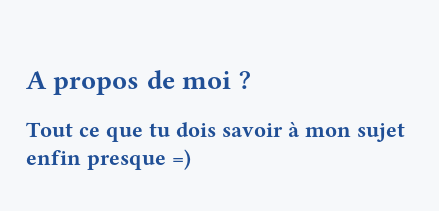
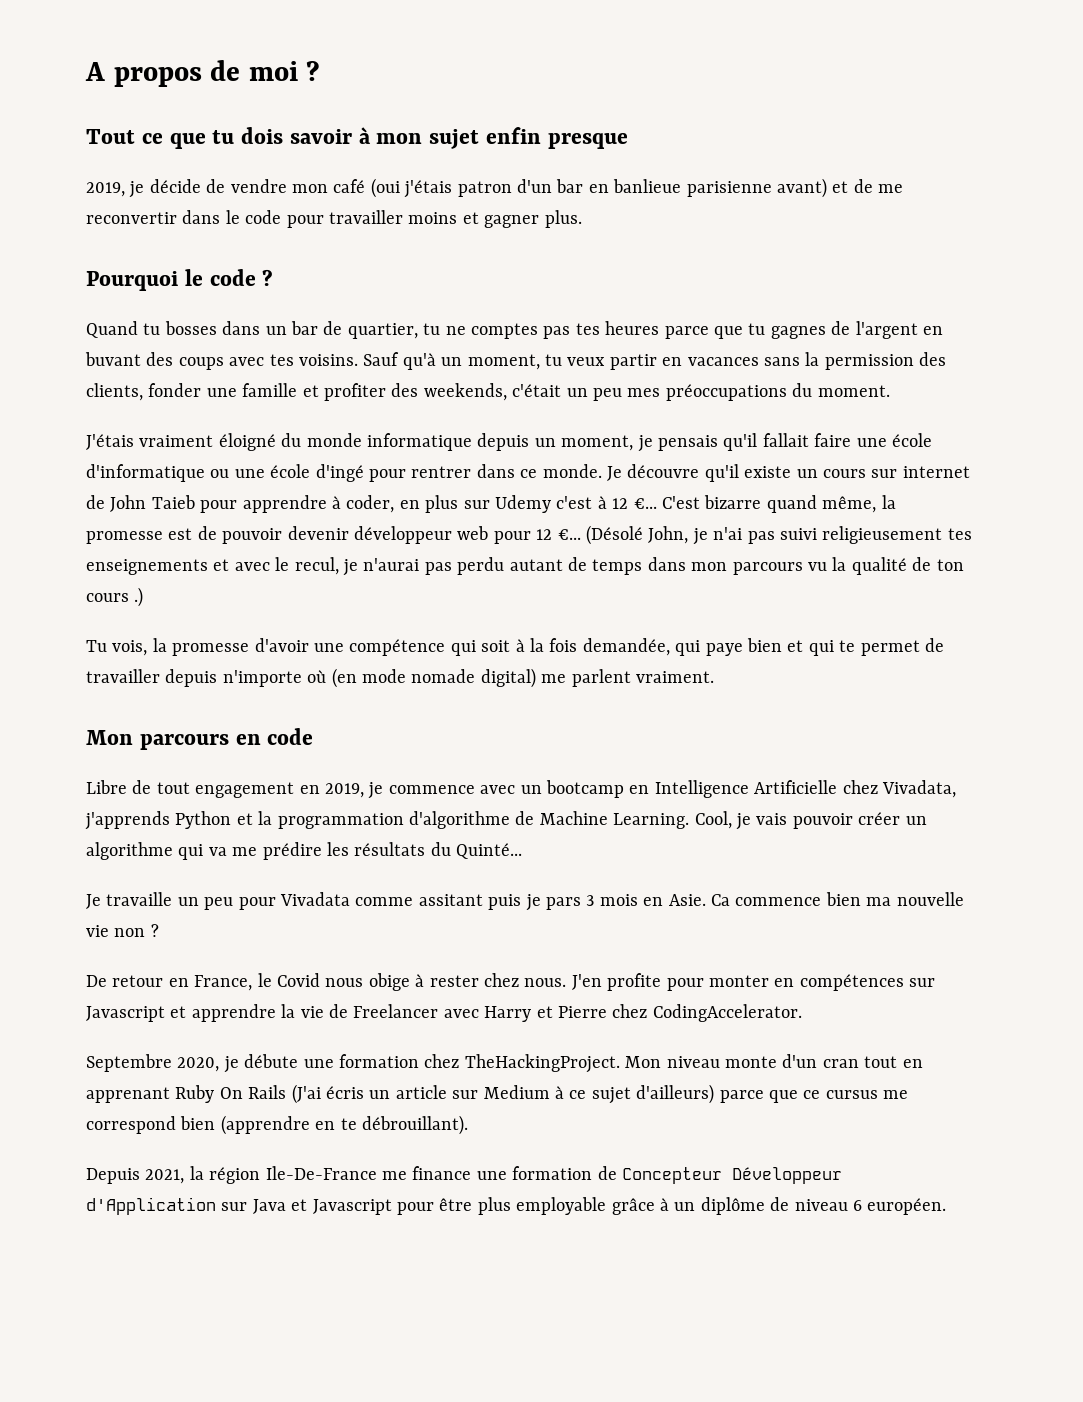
[172,149,191,170] =) -> [86,178,904,198] [86,210,582,228] [86,269,274,291] [86,321,943,339] [85,352,947,370] [86,383,890,401] [86,433,932,452] [86,464,970,482] [86,495,896,513] [86,525,972,545] [86,557,964,576] [86,587,144,607] [86,638,944,656] [86,668,714,688] [86,728,314,750] [86,780,956,799] [85,811,927,830] [86,842,523,860] [86,892,964,911] [86,924,159,937] [86,973,936,991] [86,1004,802,1022] [86,1054,923,1073] [86,1084,909,1104] [86,1115,468,1135] [86,1166,842,1184] [86,1197,947,1215] // 2019, je décide de vendre mon café (oui j'étais patron d'un bar en banlieue parisienne avant) et de me reconvertir dans le code pour travailler moins et gagner plus. // Pourquoi le code ? // Quand tu bosses dans un bar de quartier, tu ne comptes pas tes heures parce que tu gagnes de l'argent en buvant des coups avec tes voisins. Sauf qu'à un moment, tu veux partir en vacances sans la permission des clients, fonder une famille et profiter des weekends, c'était un peu mes préoccupations du moment. // J'étais vraiment éloigné du monde informatique depuis un moment, je pensais qu'il fallait faire une école d'informatique ou une école d'ingé pour rentrer dans ce monde. Je découvre qu'il existe un cours sur internet de John Taieb pour apprendre à coder, en plus sur Udemy c'est à 12 €... C'est bizarre quand même, la promesse est de pouvoir devenir développeur web pour 12 €... (Désolé John, je n'ai pas suivi religieusement tes enseignements et avec le recul, je n'aurai pas perdu autant de temps dans mon parcours vu la qualité de ton cours .) // Tu vois, la promesse d'avoir une compétence qui soit à la fois demandée, qui paye bien et qui te permet de travailler depuis n'importe où (en mode nomade digital) me parlent vraiment. // Mon parcours en code // Libre de tout engagement en 2019, je commence avec un bootcamp en Intelligence Artificielle chez Vivadata, j'apprends Python et la programmation d'algorithme de Machine Learning. Cool, je vais pouvoir créer un algorithme qui va me prédire les résultats du Quinté... // Je travaille un peu pour Vivadata comme assitant puis je pars 3 mois en Asie. Ca commence bien ma nouvelle vie non ? // De retour en France, le Covid nous obige à rester chez nous. J'en profite pour monter en compétences sur Javascript et apprendre la vie de Freelancer avec Harry et Pierre chez CodingAccelerator. // Septembre 2020, je débute une formation chez TheHackingProject. Mon niveau monte d'un cran tout en apprenant Ruby On Rails (J'ai écris un article sur Medium à ce sujet d'ailleurs) parce que ce cursus me correspond bien (apprendre en te débrouillant). // Depuis 2021, la région Ile-De-France me finance une formation de Concepteur Développeur d'Application sur Java et Javascript pour être plus employable grâce à un diplôme de niveau 6 européen.

